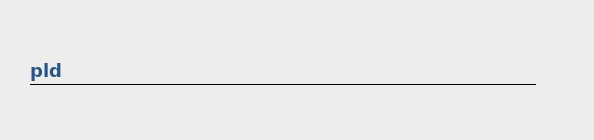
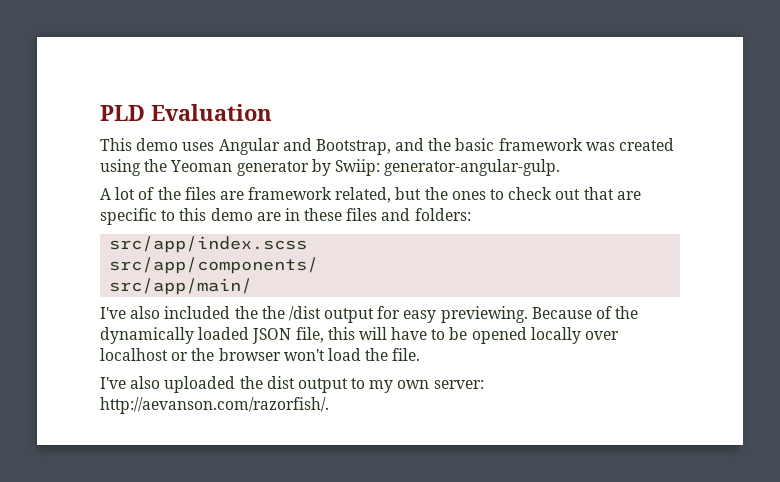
[30,63,62,81] pld -> [100,104,272,121] [100,138,675,155] [100,159,561,176] [100,187,641,203] [100,208,471,225] [109,236,308,253] [109,257,319,274] [109,278,253,295] [100,306,639,323] [100,327,620,344] [100,348,421,361] [100,376,484,393] [100,397,329,414] PLD Evaluation // This demo uses Angular and Bootstrap, and the basic framework was created using the Yeoman generator by Swiip: generator-angular-gulp. // A lot of the files are framework related, but the ones to check out that are specific to this demo are in these files and folders: // src/app/index.scss // src/app/components/ // src/app/main/ // I've also included the the /dist output for easy previewing. Because of the dynamically loaded JSON file, this will have to be opened locally over localhost or the browser won't load the file. // I've also uploaded the dist output to my own server: http://aevanson.com/razorfish/.

